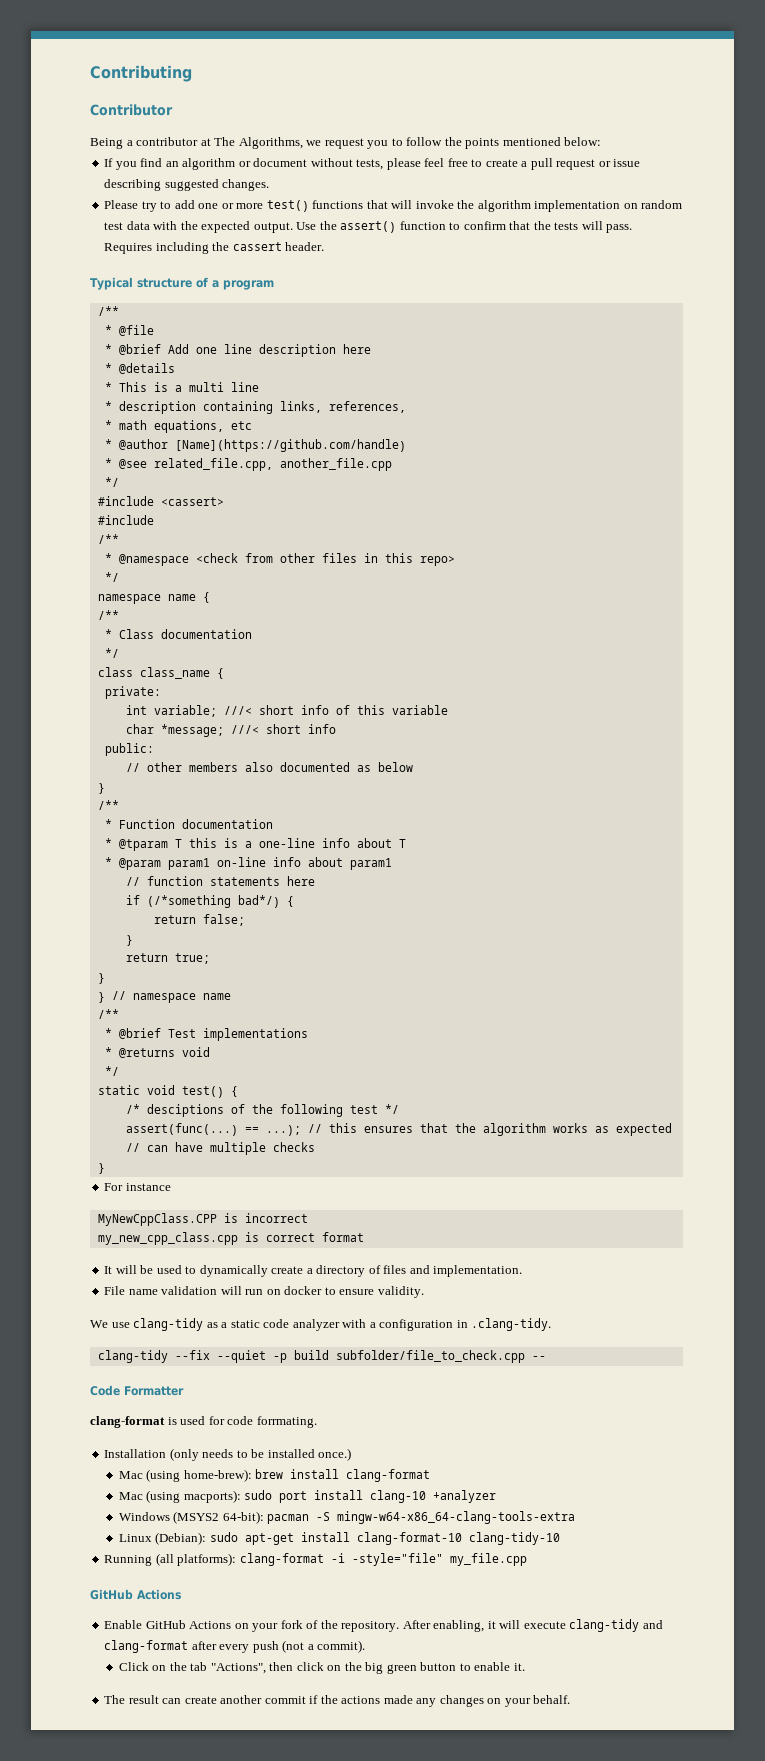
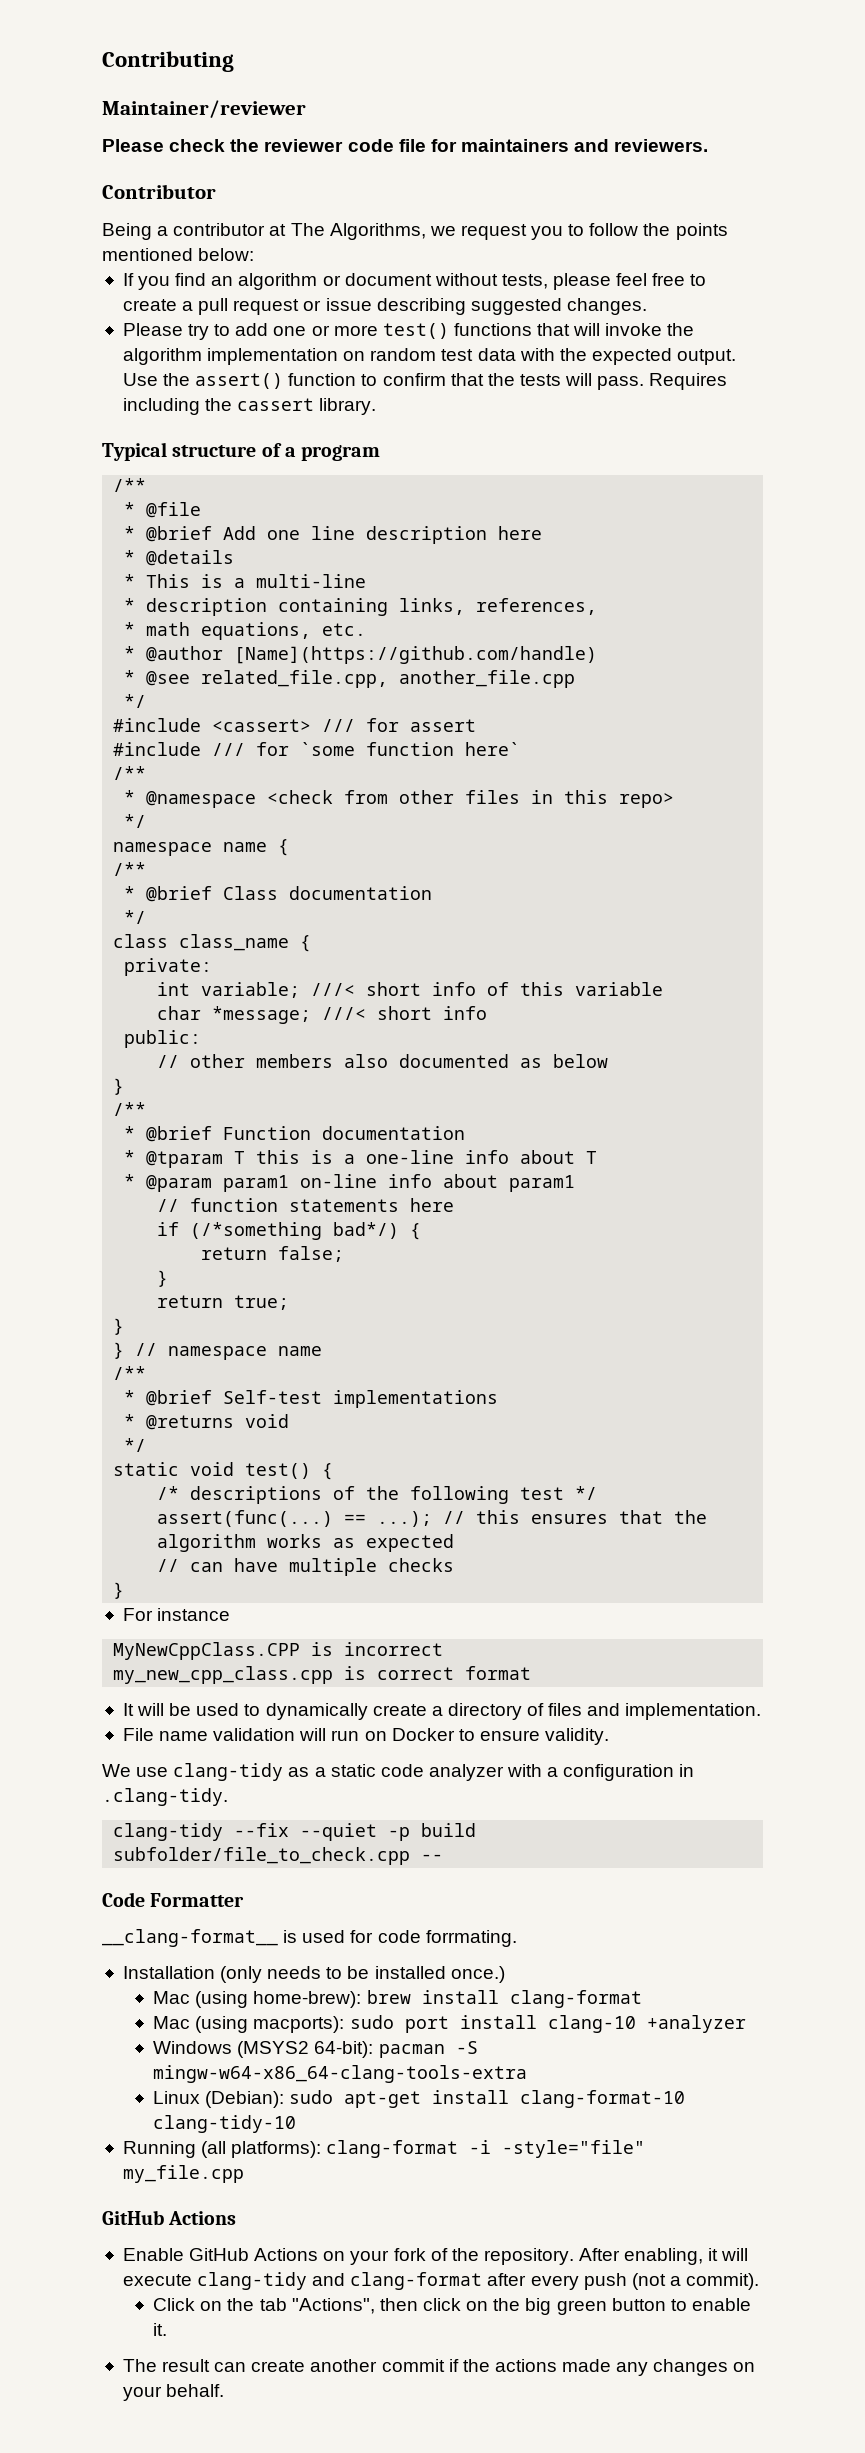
(192, 73) none -> [102,100,306,118] [102,139,709,152] // Maintainer/reviewer // Please check the reviewer code file for maintainers and reviewers.
[285,242,325,251] header. -> [319,398,377,415] library.
[188,382,259,392] multi line -> [256,574,367,588] multi-line
[230,421,252,430] etc -> [322,623,367,636] etc.
[97,515,154,525] // #include -> [322,718,477,732] [113,742,521,756] /// for assert // #include /// for `some function here`
(112, 634) none -> [146,886,213,902] @brief
(112, 824) none -> [146,1126,213,1142] @brief
[167,1029,196,1038] Test -> [223,1390,323,1404] Self-test
[146,1104,224,1117] desciptions -> [190,1486,323,1504] descriptions
[284,1286,323,1295] docker -> [391,1728,455,1741] Docker
[90,1416,165,1428] clang-format -> [102,1929,278,1947] __clang-format__

